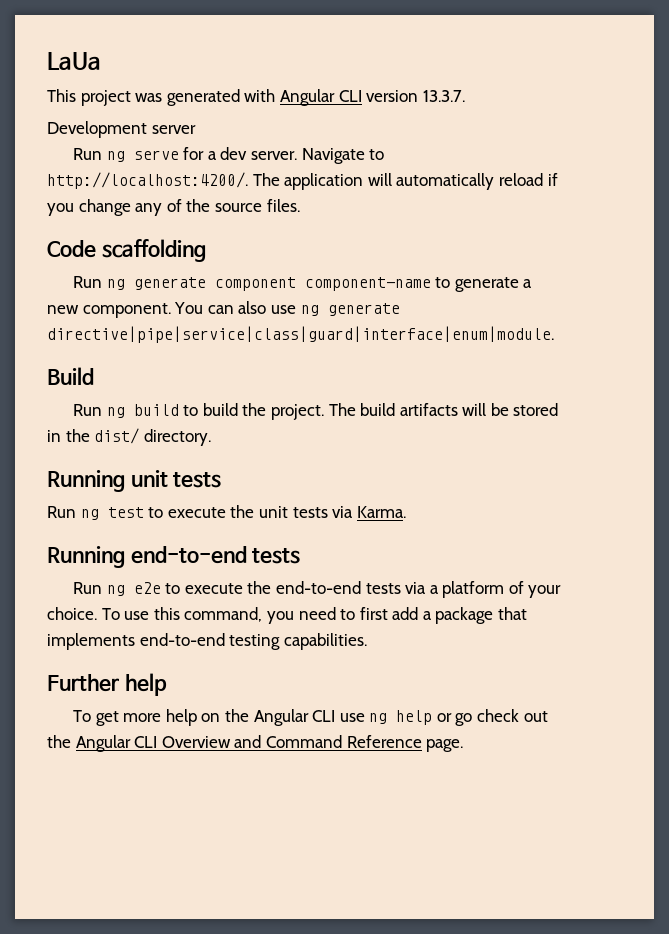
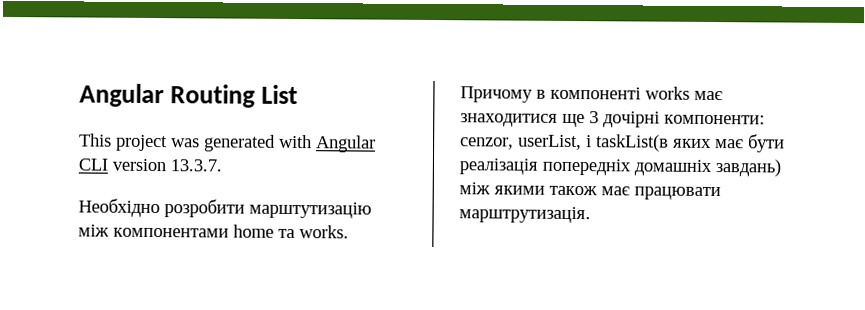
[47,52,101,70] LaUa -> [79,83,299,108] Angular Routing List
[47,121,196,138] [72,147,385,164] [47,172,558,190] [47,199,300,216] [47,239,206,262] [72,276,533,292] [47,301,400,318] [47,326,554,343] [47,367,94,385] [72,403,559,420] [47,428,211,446] [47,470,222,492] [47,505,406,520] [47,546,301,568] [72,581,562,598] [47,607,528,624] [47,633,367,650] [47,673,167,696] [72,709,548,726] [47,735,464,752] Development server // Run ng serve for a dev server. Navigate to http://localhost:4200/. The application will automatically reload if you change any of the source files. // Code scaffolding // Run ng generate component component-name to generate a new component. You can also use ng generate directive|pipe|service|class|guard|interface|enum|module. // Build // Run ng build to build the project. The build artifacts will be stored in the dist/ directory. // Running unit tests // Run ng test to execute the unit tests via Karma. // Running end-to-end tests // Run ng e2e to execute the end-to-end tests via a platform of your choice. To use this command, you need to first add a package that implements end-to-end testing capabilities. // Further help // To get more help on the Angular CLI use ng help or go check out the Angular CLI Overview and Command Reference page. -> [78,198,372,219] [78,224,349,239] [460,86,723,103] [460,111,765,128] [460,134,785,153] [459,158,781,177] [459,182,721,201] [459,206,591,224] Необхідно розробити марштутизацію між компонентами home та works. Причому в компоненті works має знаходитися ще 3 дочірні компоненти: cenzor, userList, i taskList(в яких має бути реалізація попередніх домашніх завдань) між якими також має працювати марштрутизація.

